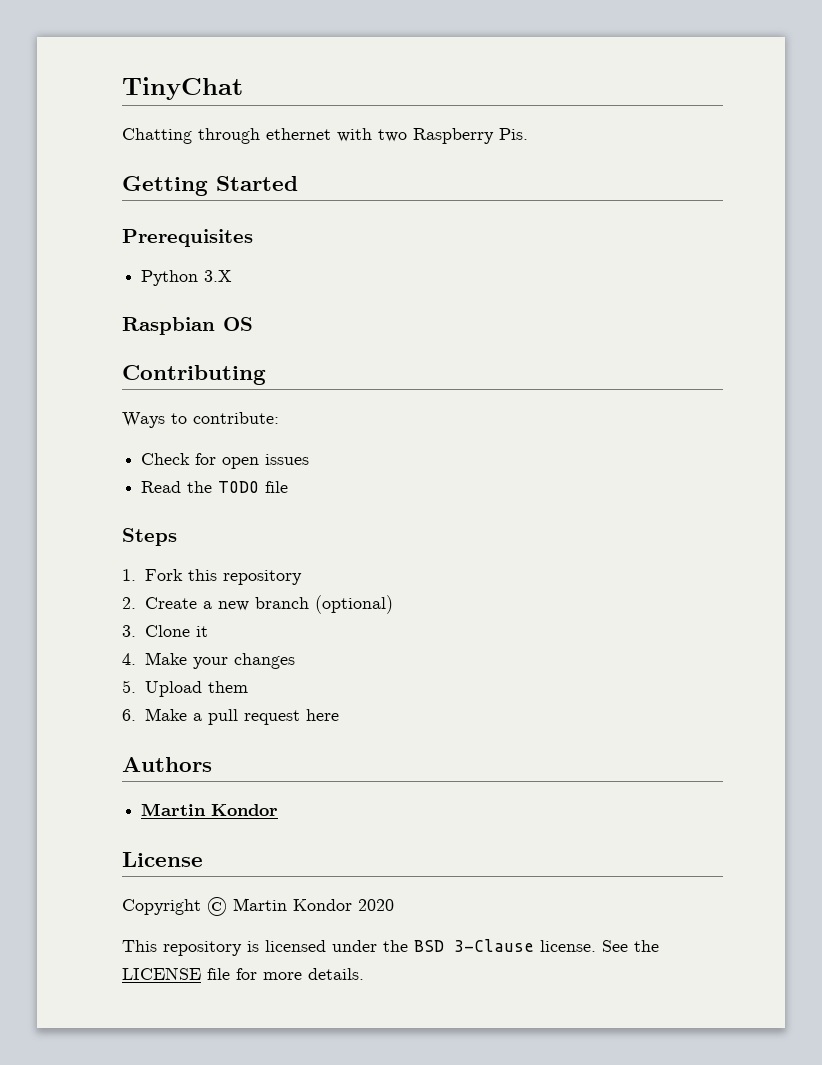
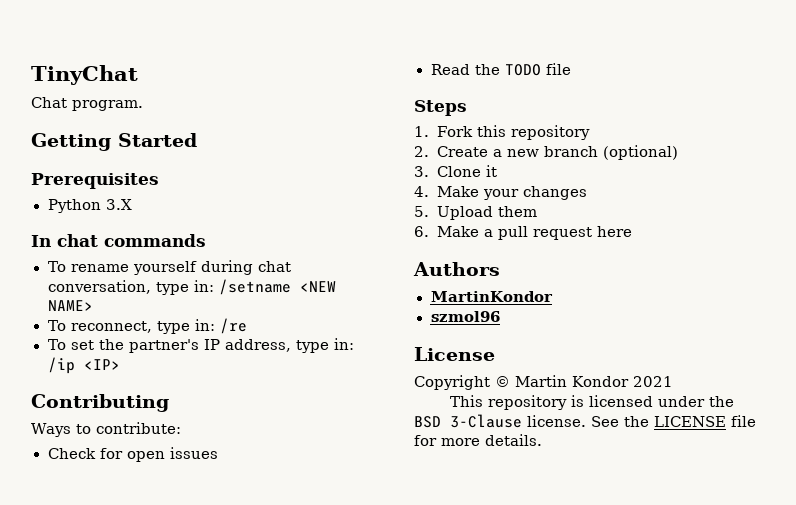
[122,128,528,144] Chatting through ethernet with two Raspberry Pis. -> [31,97,143,111] Chat program.
[122,317,253,335] Raspbian OS -> [31,234,206,247] [47,260,292,275] [47,279,336,295] [47,300,93,311] [47,318,248,334] [47,338,355,353] [47,357,120,374] In chat commands // To rename yourself during chat conversation, type in: /setname <NEW NAME> // To reconnect, type in: /re // To set the partner's IP address, type in: /ip <IP>
[141,803,279,816] Martin Kondor -> [430,291,553,302] [430,311,500,322] MartinKondor // szmol96
[358,899,394,911] 2020 -> [633,376,673,387] 2021

